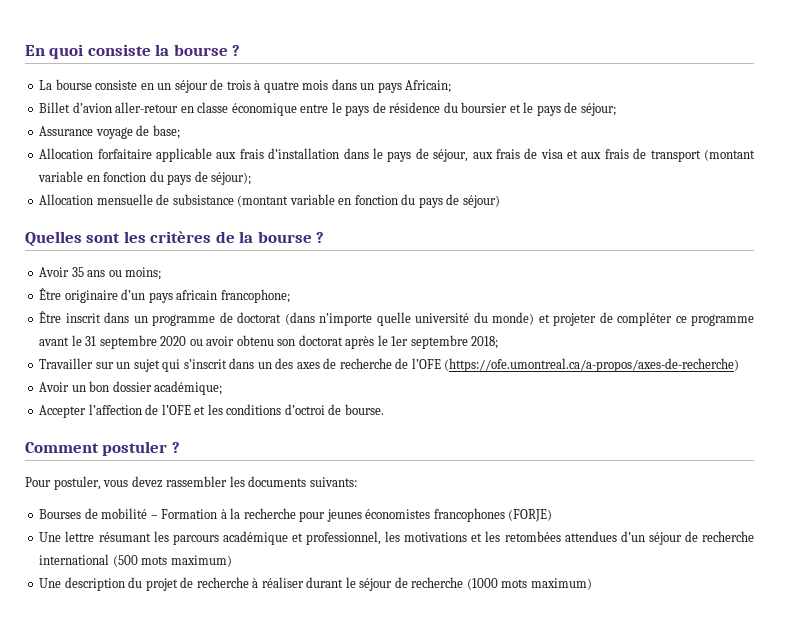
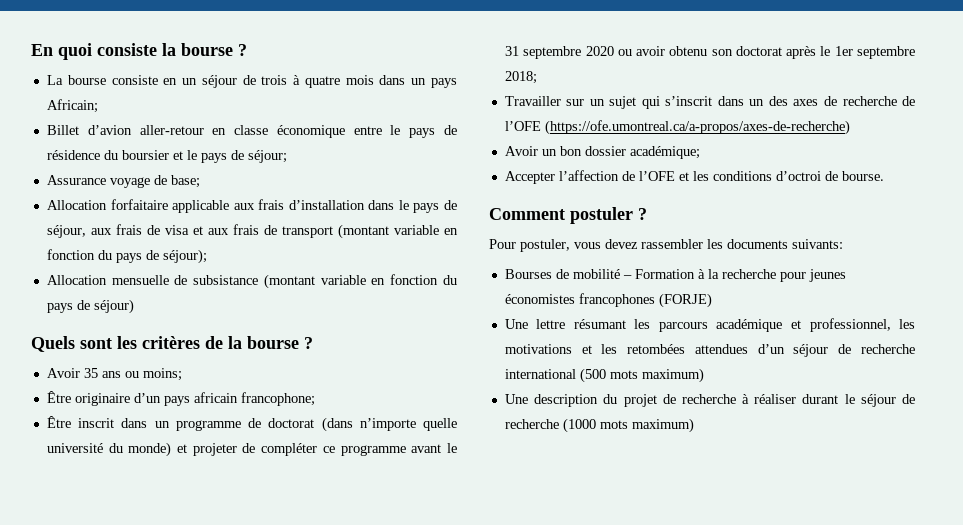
[25,231,82,247] Quelles -> [31,336,75,352] Quels

